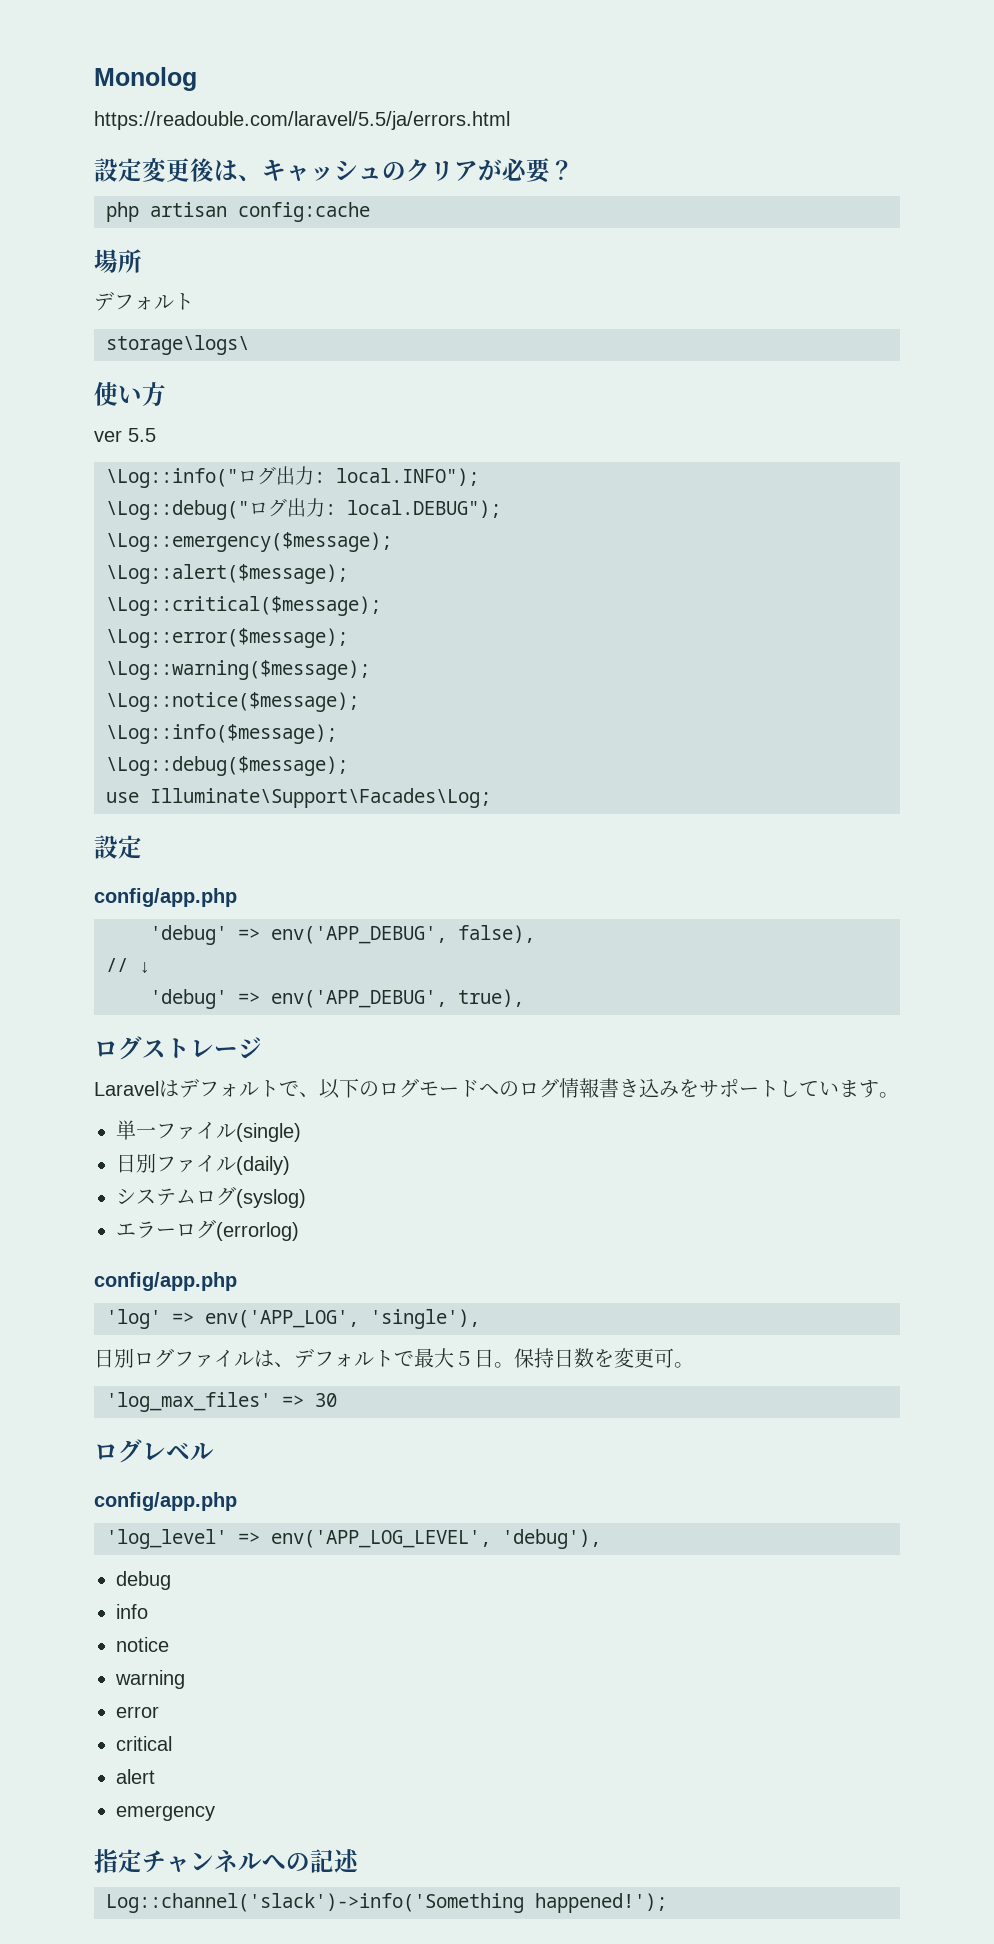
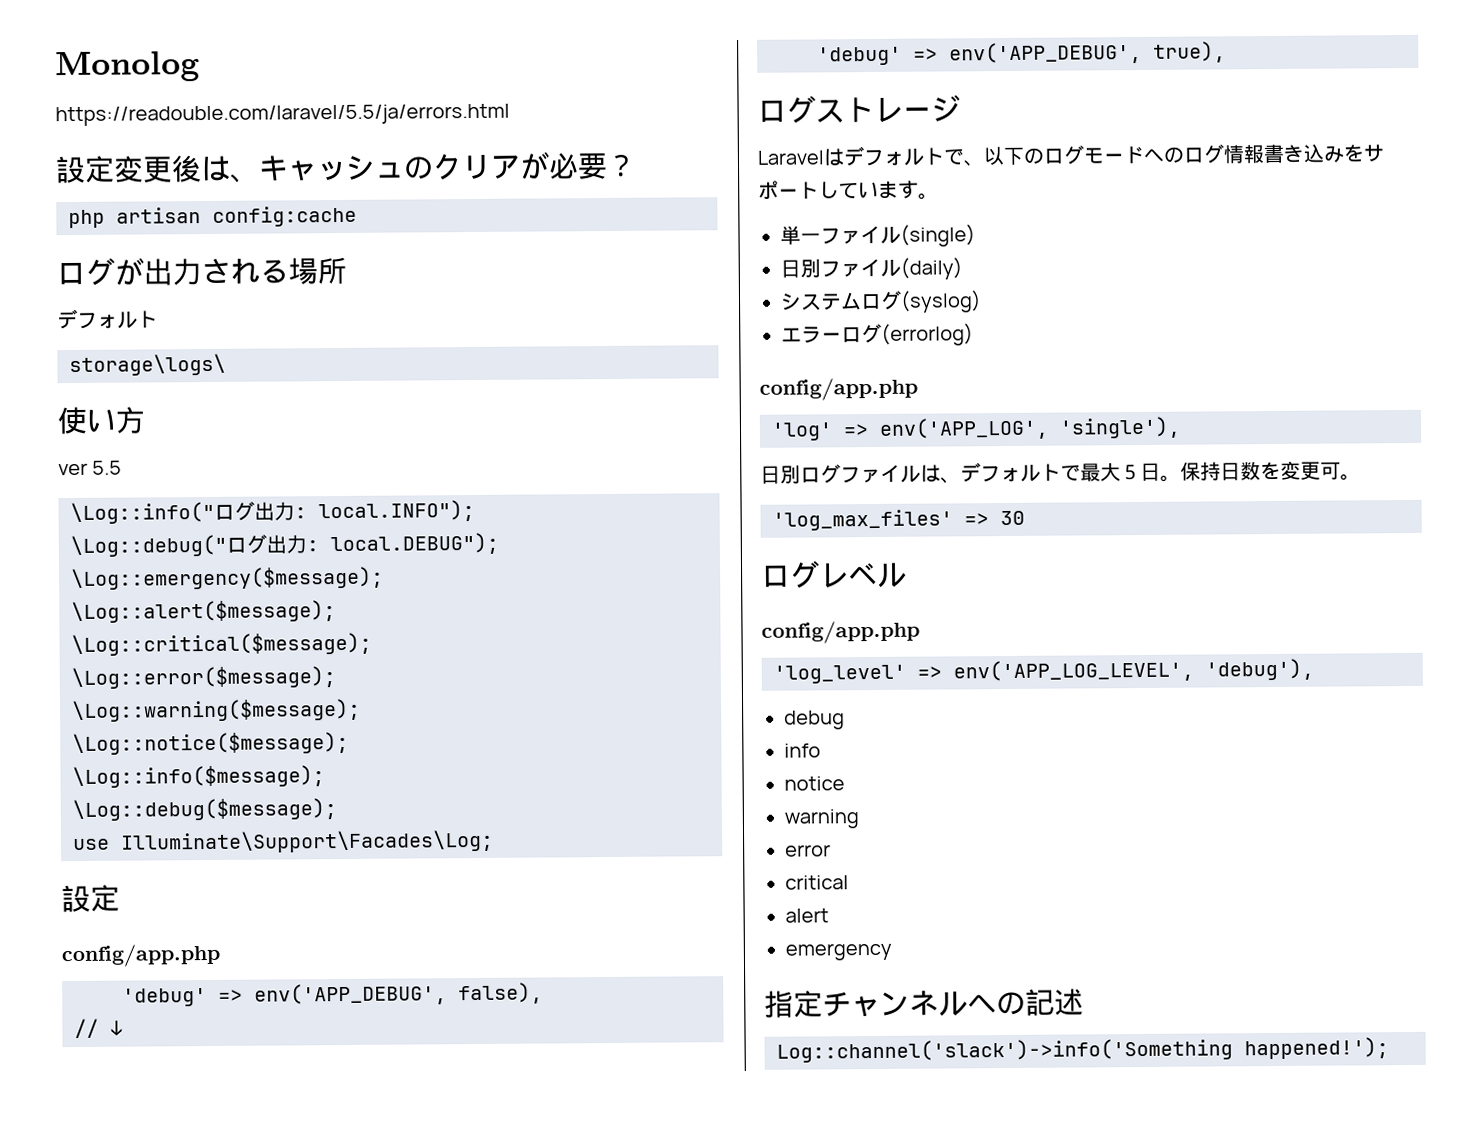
(370, 212) none -> [56,257,289,286] ログが出力される

